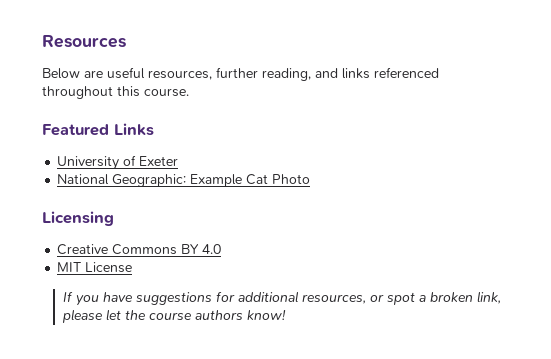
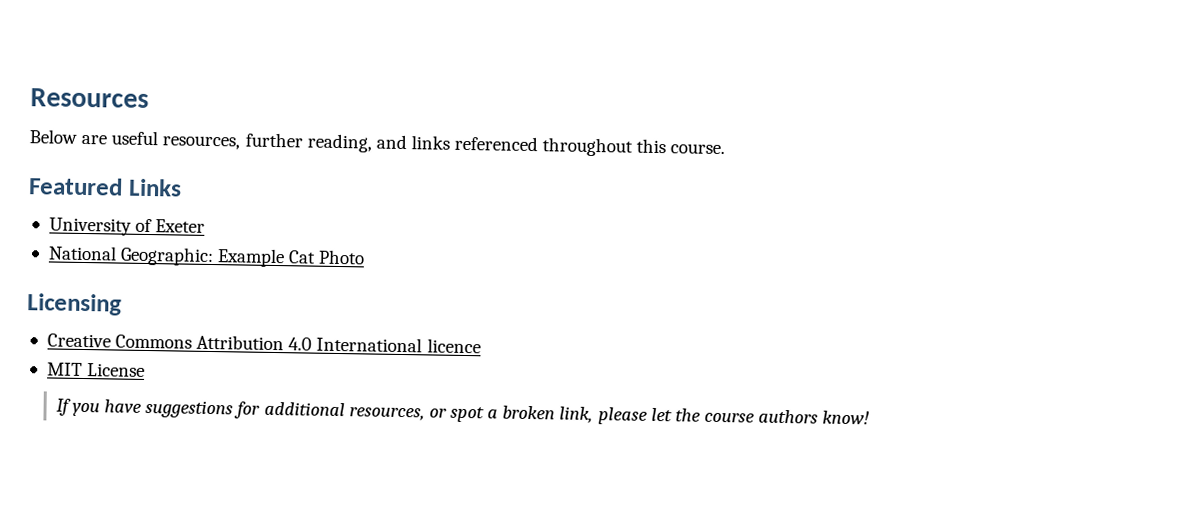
[181,244,200,254] BY -> [196,334,285,351] Attribution
(222, 249) none -> [316,336,481,354] International licence

